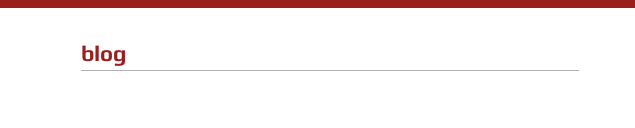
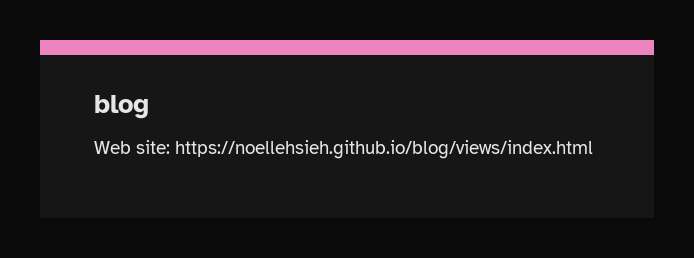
(126, 55) none -> [94,140,594,159] // Web site: https://noellehsieh.github.io/blog/views/index.html

